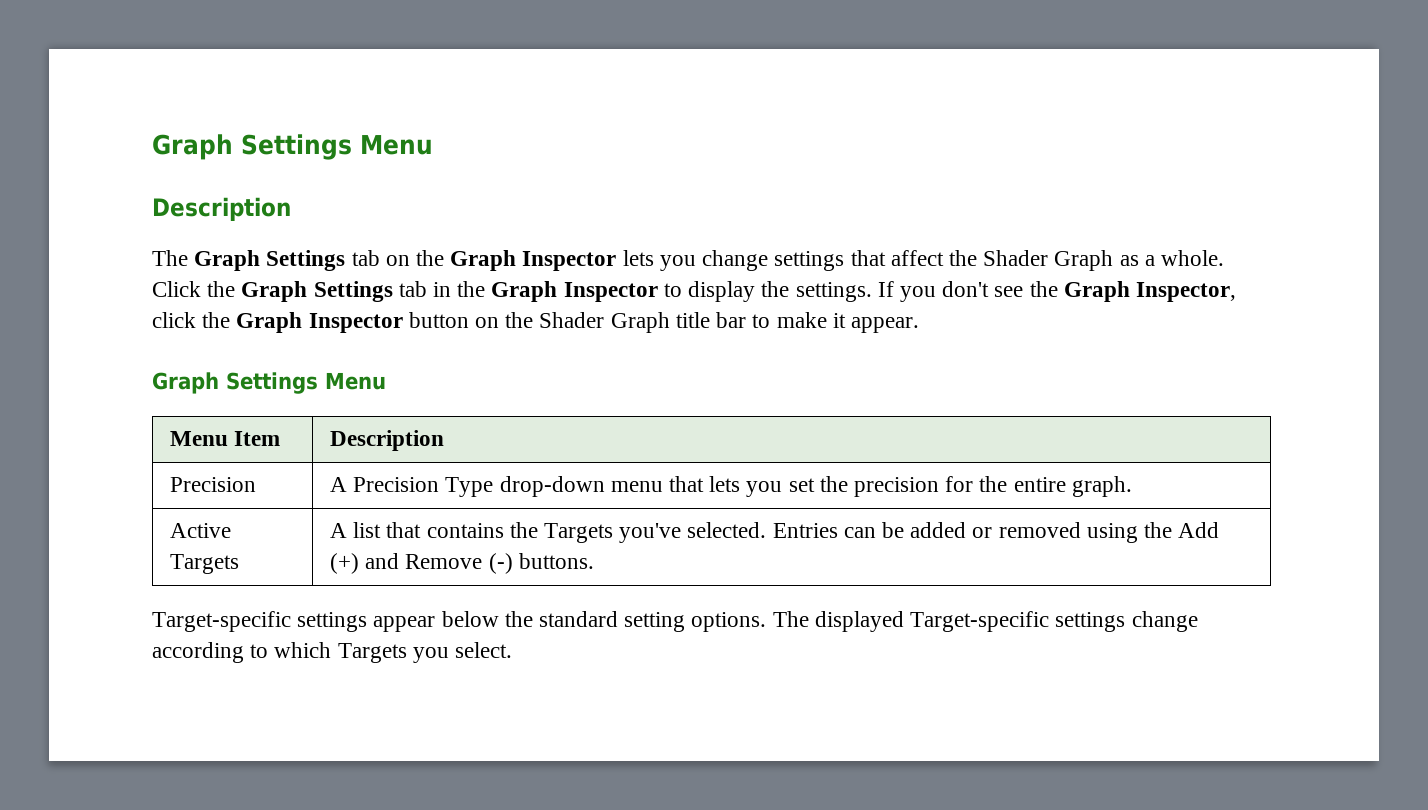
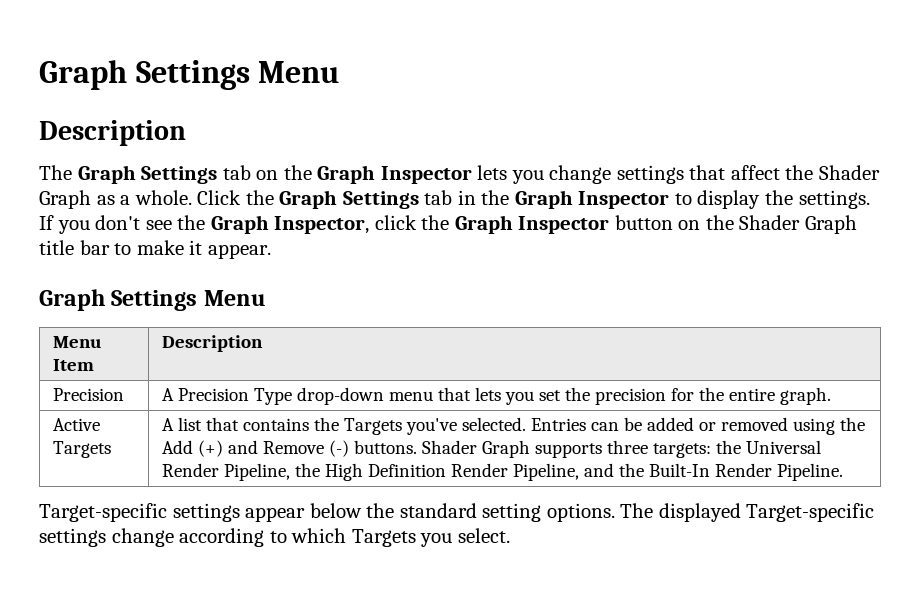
(594, 561) none -> [421,440,821,458] [161,463,843,481] Shader Graph supports three targets: the Universal Render Pipeline, the High Definition Render Pipeline, and the Built-In Render Pipeline.

